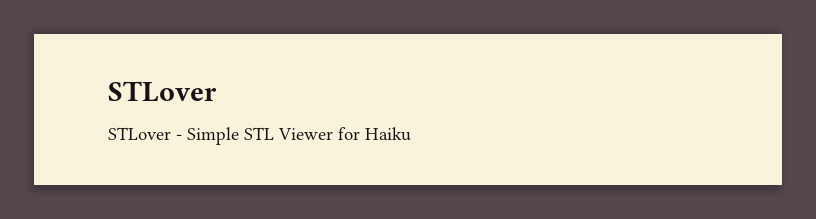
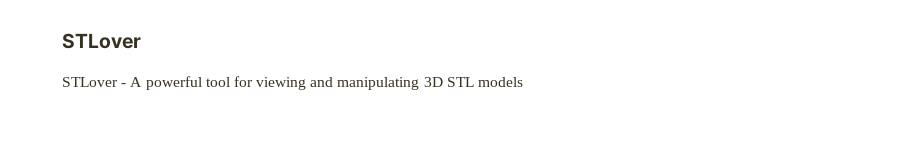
[187,127,411,145] Simple STL Viewer for Haiku -> [130,76,524,90] A powerful tool for viewing and manipulating 3D STL models

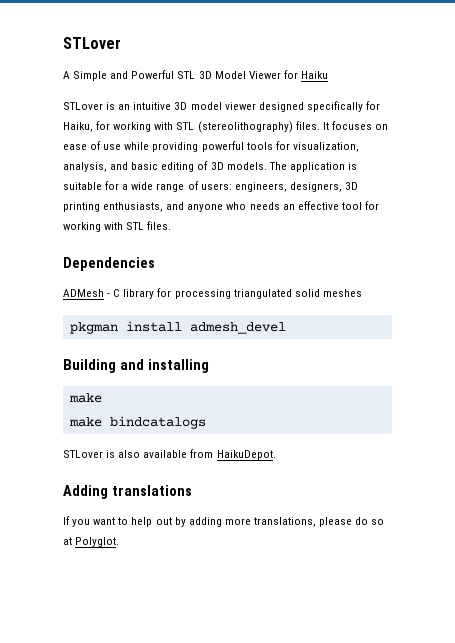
[62,76,524,90] STLover - A powerful tool for viewing and manipulating 3D STL models -> [63,70,328,81] [63,101,380,112] [63,121,388,133] [63,141,359,152] [63,161,357,172] [63,181,358,192] [63,201,379,212] [63,221,172,232] [63,257,155,271] [63,288,362,299] [69,321,286,334] [63,359,209,373] [68,393,102,403] [68,416,206,429] [63,449,276,460] [63,485,192,499] [63,516,385,527] [63,537,120,547] A Simple and Powerful STL 3D Model Viewer for Haiku // STLover is an intuitive 3D model viewer designed specifically for Haiku, for working with STL (stereolithography) files. It focuses on ease of use while providing powerful tools for visualization, analysis, and basic editing of 3D models. The application is suitable for a wide range of users: engineers, designers, 3D printing enthusiasts, and anyone who needs an effective tool for working with STL files. // Dependencies // ADMesh - C library for processing triangulated solid meshes // pkgman install admesh_devel // Building and installing // make // make bindcatalogs // STLover is also available from HaikuDepot. // Adding translations // If you want to help out by adding more translations, please do so at Polyglot.

